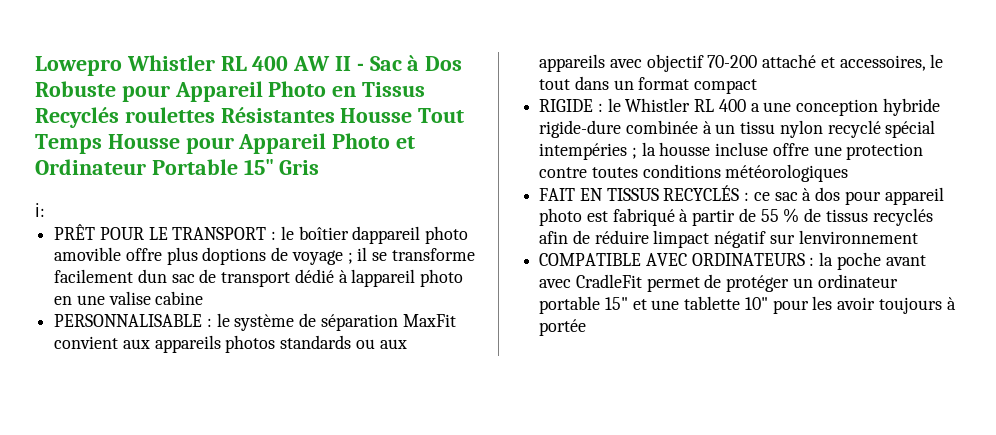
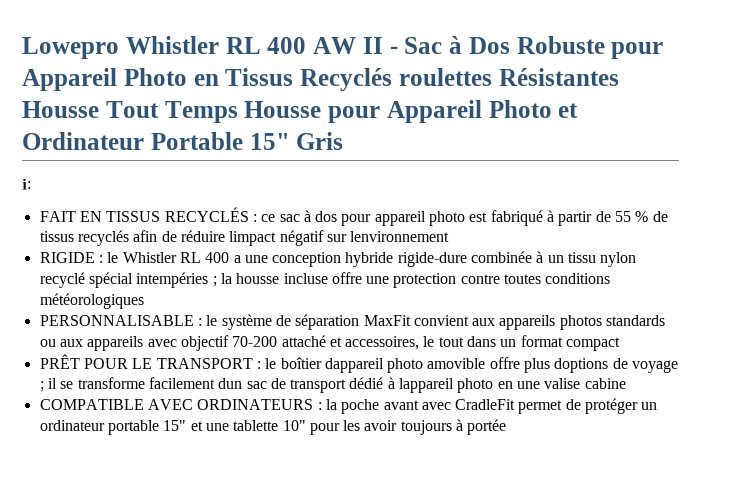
(45, 210) none -> [39,207,668,226] [39,230,450,246] [39,251,637,267] [39,272,611,288] [39,293,144,309] [39,314,666,330] [39,335,621,351] // FAIT EN TISSUS RECYCLÉS : ce sac à dos pour appareil photo est fabriqué à partir de 55 % de tissus recyclés afin de réduire limpact négatif sur lenvironnement // RIGIDE : le Whistler RL 400 a une conception hybride rigide-dure combinée à un tissu nylon recyclé spécial intempéries ; la housse incluse offre une protection contre toutes conditions météorologiques // PERSONNALISABLE : le système de séparation MaxFit convient aux appareils photos standards ou aux appareils avec objectif 70-200 attaché et accessoires, le tout dans un format compact
[54,313,456,331] [54,335,407,353] [539,54,944,72] [539,76,758,94] [539,98,940,116] [539,120,936,138] [539,142,924,160] [539,164,849,182] [539,185,944,205] [539,208,933,226] [539,230,918,248] // PERSONNALISABLE : le système de séparation MaxFit convient aux appareils photos standards ou aux appareils avec objectif 70-200 attaché et accessoires, le tout dans un format compact // RIGIDE : le Whistler RL 400 a une conception hybride rigide-dure combinée à un tissu nylon recyclé spécial intempéries ; la housse incluse offre une protection contre toutes conditions météorologiques // FAIT EN TISSUS RECYCLÉS : ce sac à dos pour appareil photo est fabriqué à partir de 55 % de tissus recyclés afin de réduire limpact négatif sur lenvironnement -> (626, 383) none

